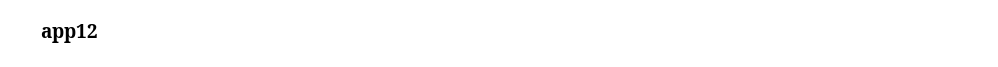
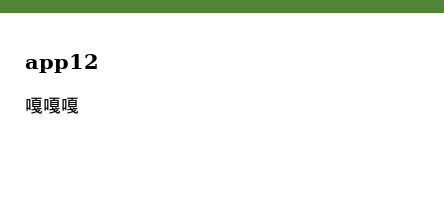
(98, 33) none -> [25,97,79,114] // 嘎嘎嘎

